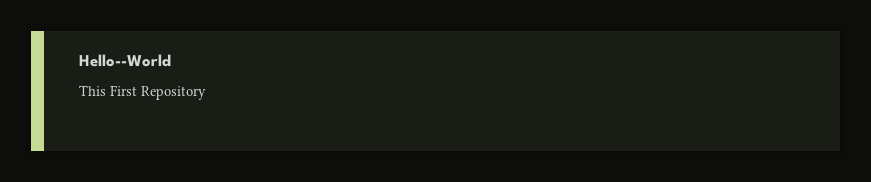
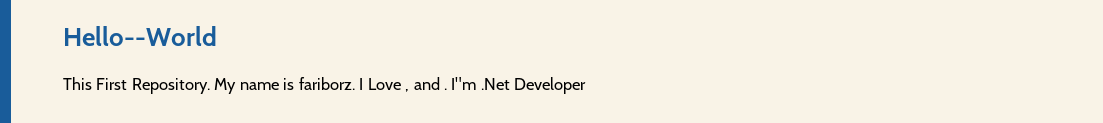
[141,86,206,100] Repository -> [131,77,587,94] Repository. My name is fariborz. I Love , and . I"m .Net Developer

